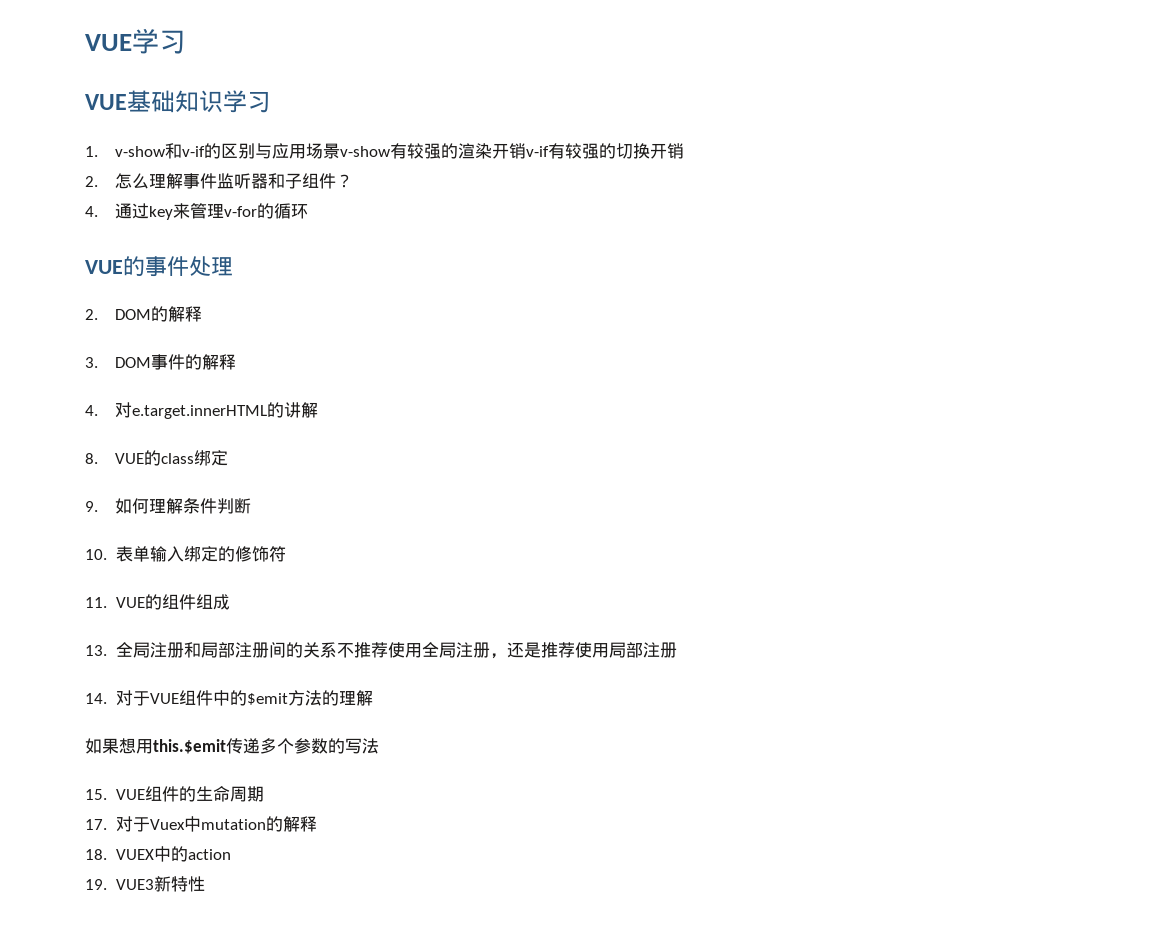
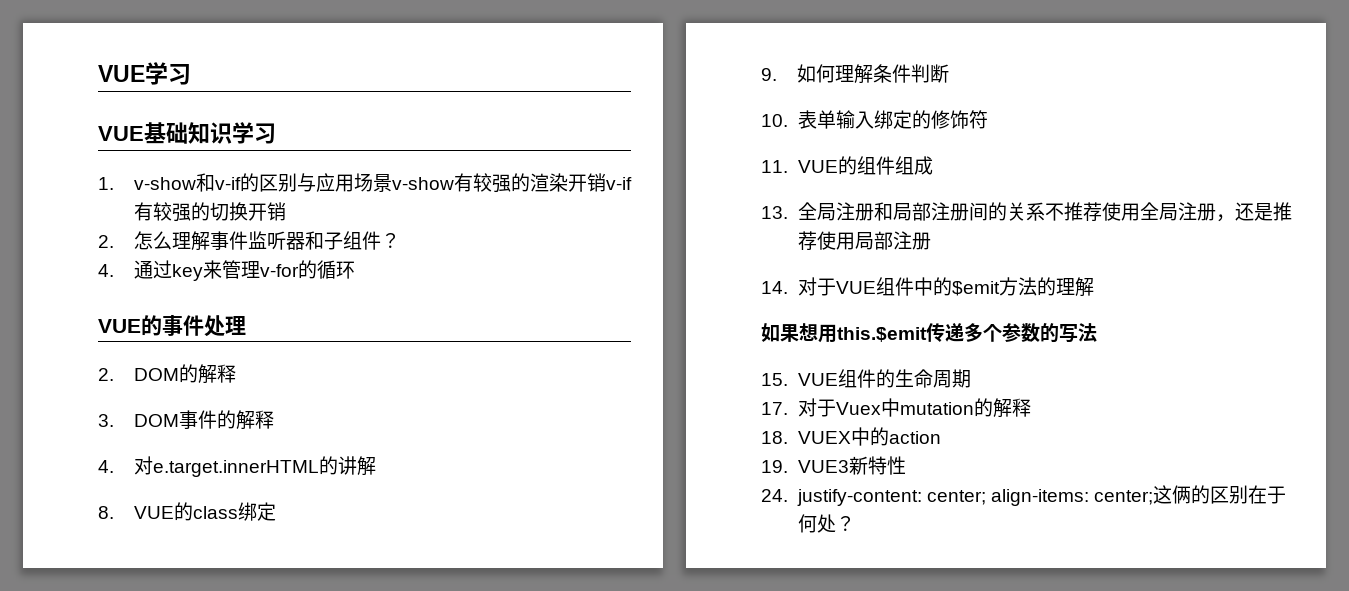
(205, 884) none -> [761,485,1286,506] [797,514,855,533] // 24. justify-content: center; align-items: center;这俩的区别在于何处？

